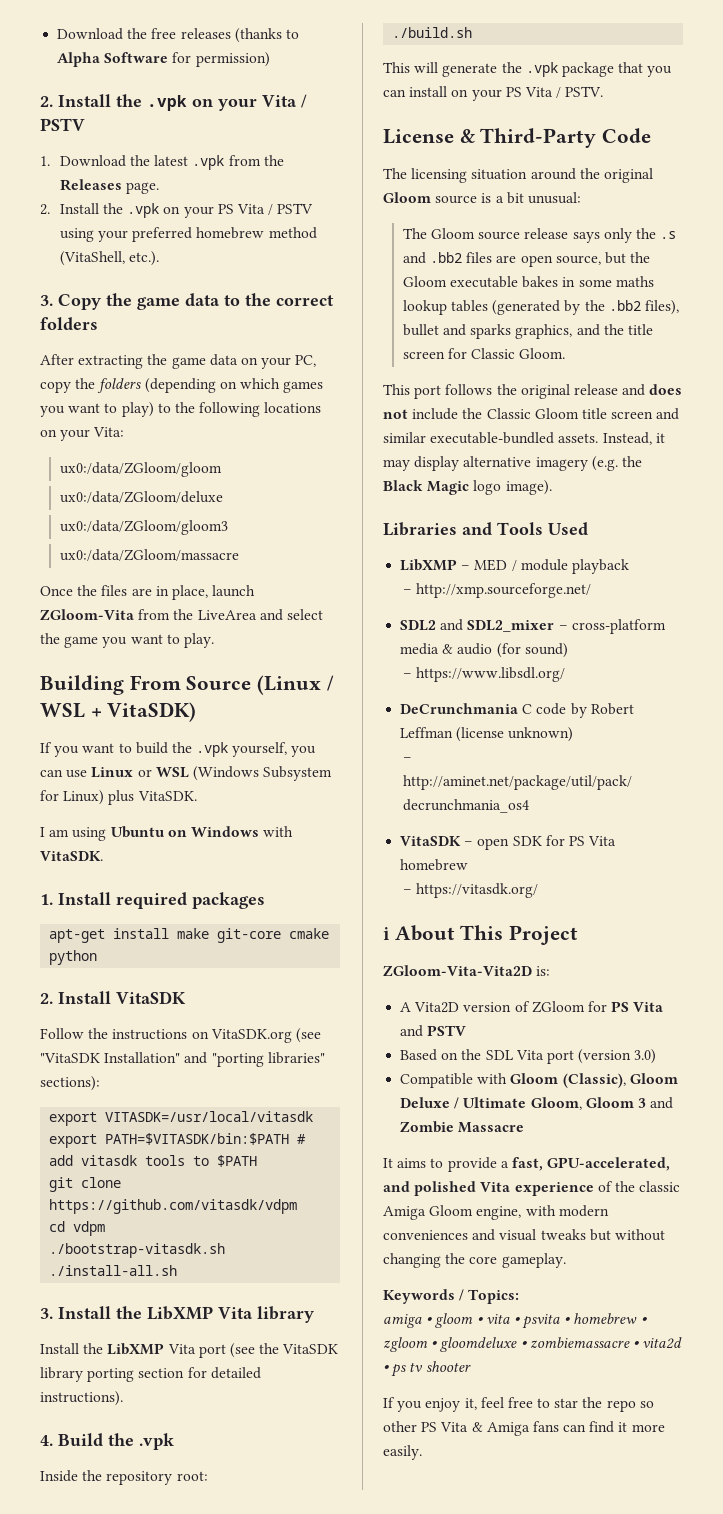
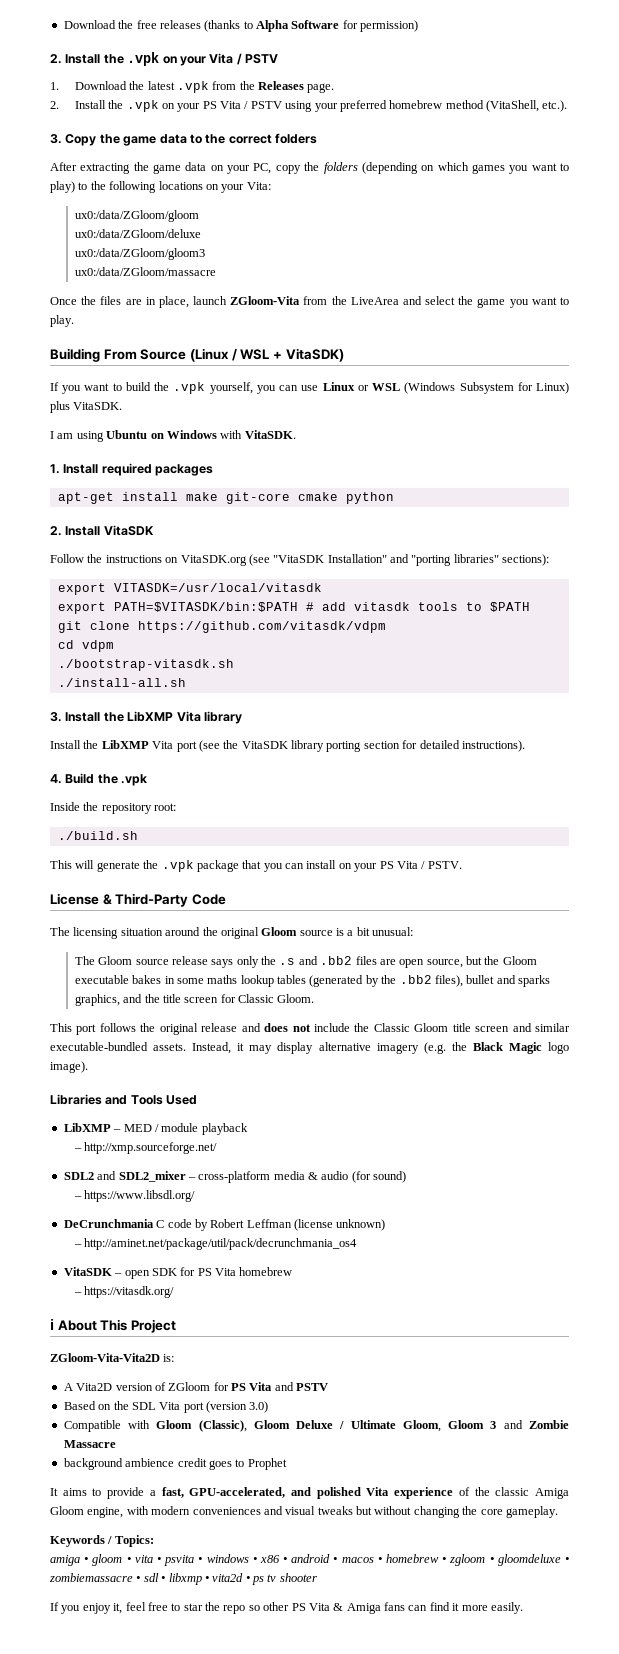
(525, 1127) none -> [63,1458,287,1470] // background ambience credit goes to Prophet
(571, 1320) none -> [206,1554,382,1563] windows • x86 • android • macos •
(639, 1344) none -> [143,1573,209,1585] sdl • libxmp •

